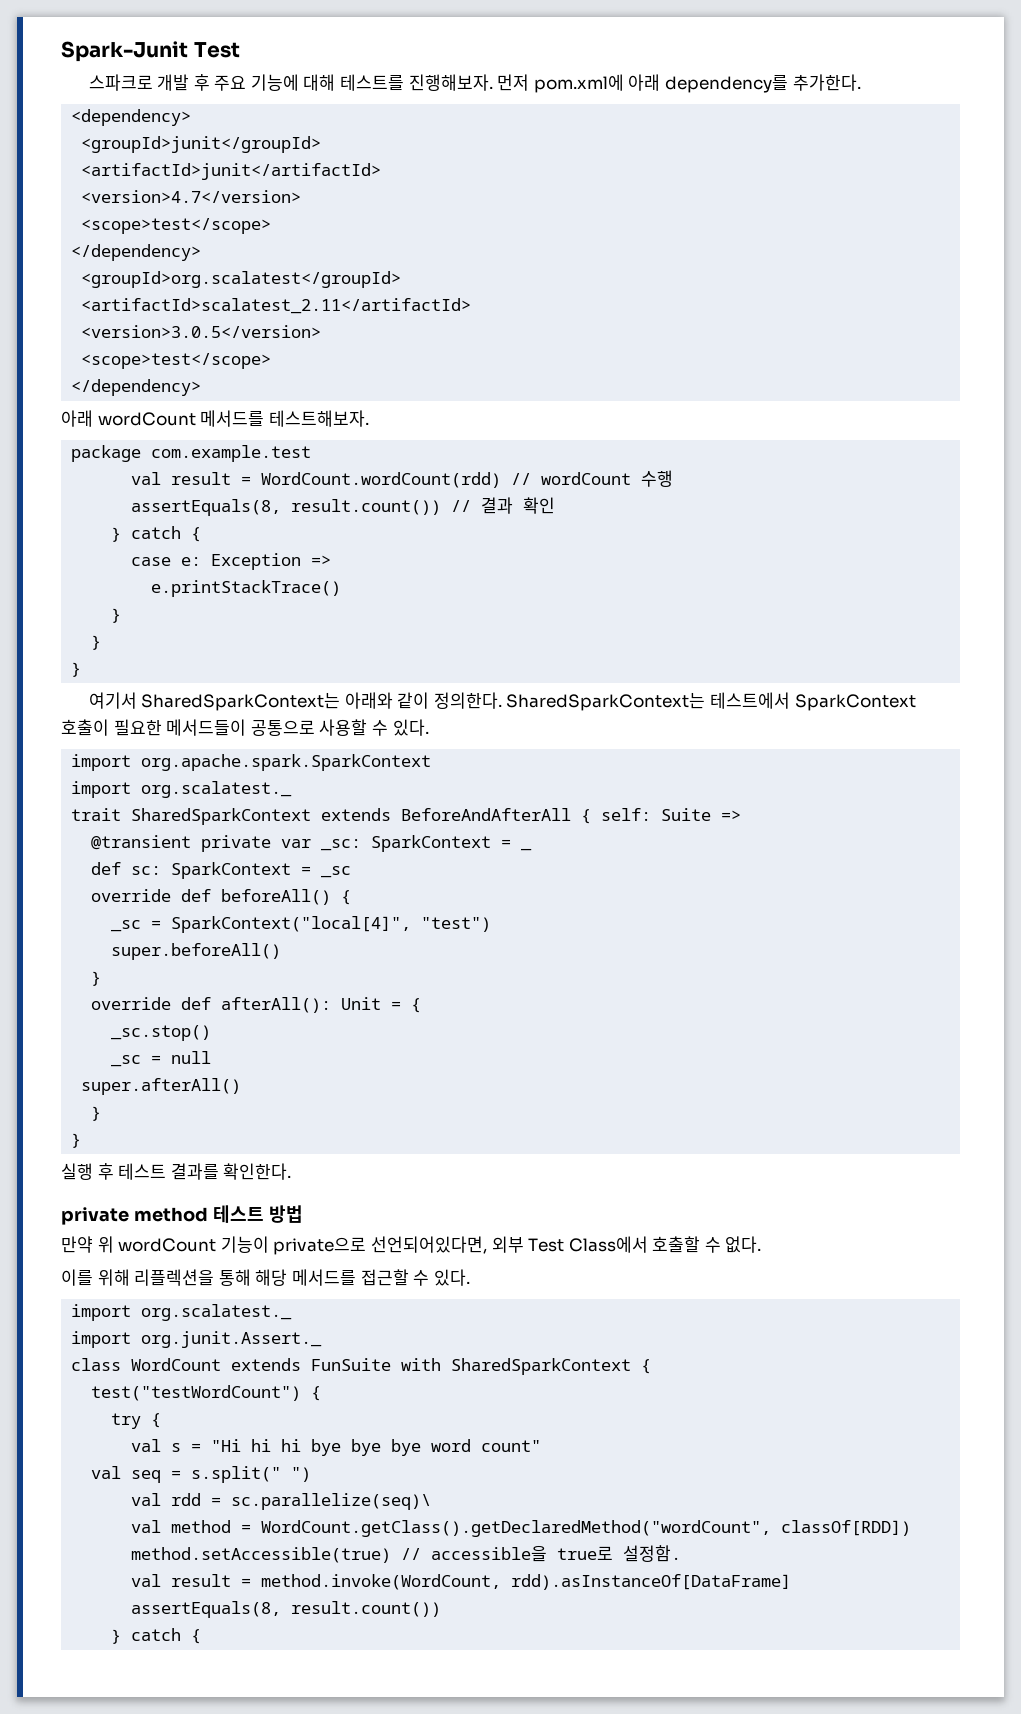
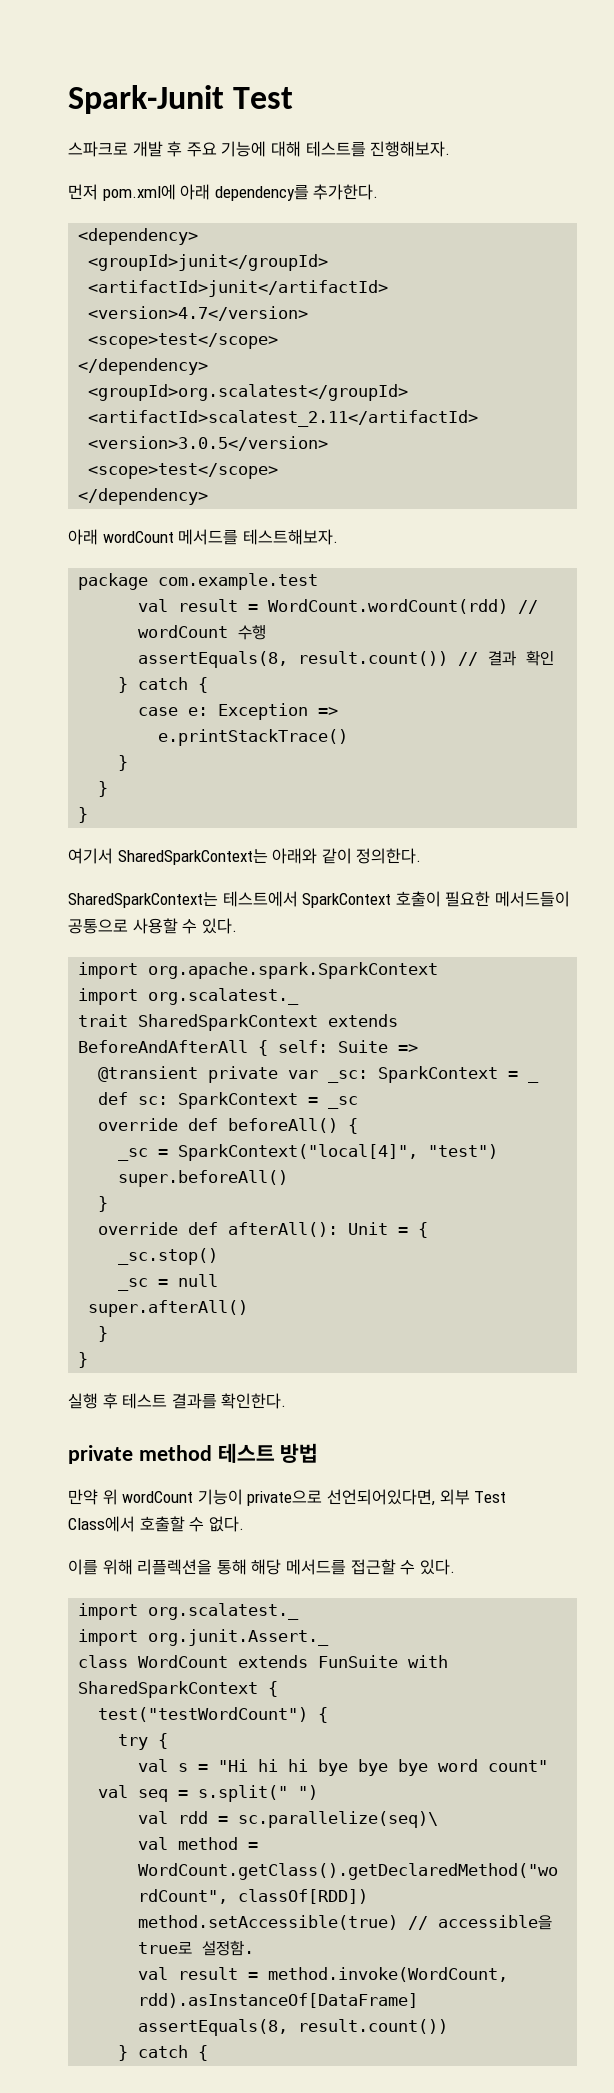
(493, 82) none -> (451, 149) //
(502, 700) none -> (422, 856) //

